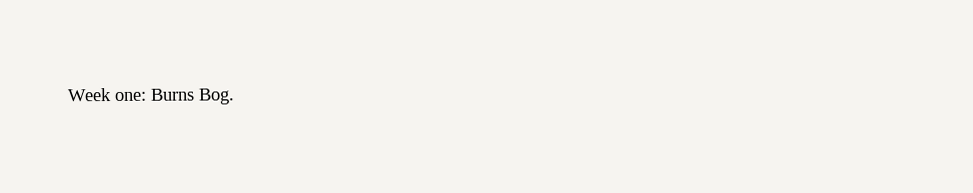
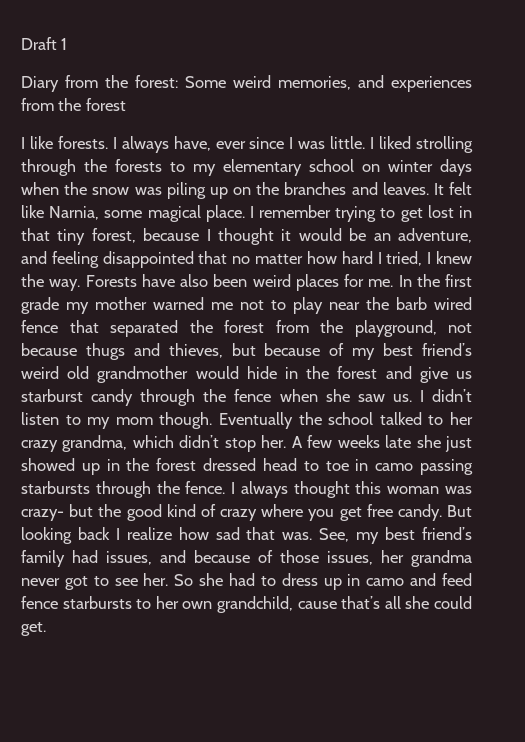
[67,88,235,105] Week one: Burns Bog. -> [21,37,68,50] [21,75,472,92] [21,98,126,111] [21,136,473,153] [21,159,472,176] [21,182,473,199] [21,205,473,222] [21,228,472,245] [21,251,472,268] [21,274,472,291] [21,297,472,314] [21,320,472,337] [21,343,473,360] [21,366,472,383] [21,389,473,406] [21,412,474,429] [21,435,473,452] [21,458,473,475] [21,481,472,498] [21,504,473,521] [21,527,473,544] [21,550,472,567] [21,573,472,590] [21,596,472,613] [21,622,46,636] Draft 1 // Diary from the forest: Some weird memories, and experiences from the forest // I like forests. I always have, ever since I was little. I liked strolling through the forests to my elementary school on winter days when the snow was piling up on the branches and leaves. It felt like Narnia, some magical place. I remember trying to get lost in that tiny forest, because I thought it would be an adventure, and feeling disappointed that no matter how hard I tried, I knew the way. Forests have also been weird places for me. In the first grade my mother warned me not to play near the barb wired fence that separated the forest from the playground, not because thugs and thieves, but because of my best friend’s weird old grandmother would hide in the forest and give us starburst candy through the fence when she saw us. I didn’t listen to my mom though. Eventually the school talked to her crazy grandma, which didn’t stop her. A few weeks late she just showed up in the forest dressed head to toe in camo passing starbursts through the fence. I always thought this woman was crazy- but the good kind of crazy where you get free candy. But looking back I realize how sad that was. See, my best friend’s family had issues, and because of those issues, her grandma never got to see her. So she had to dress up in camo and feed fence starbursts to her own grandchild, cause that’s all she could get.

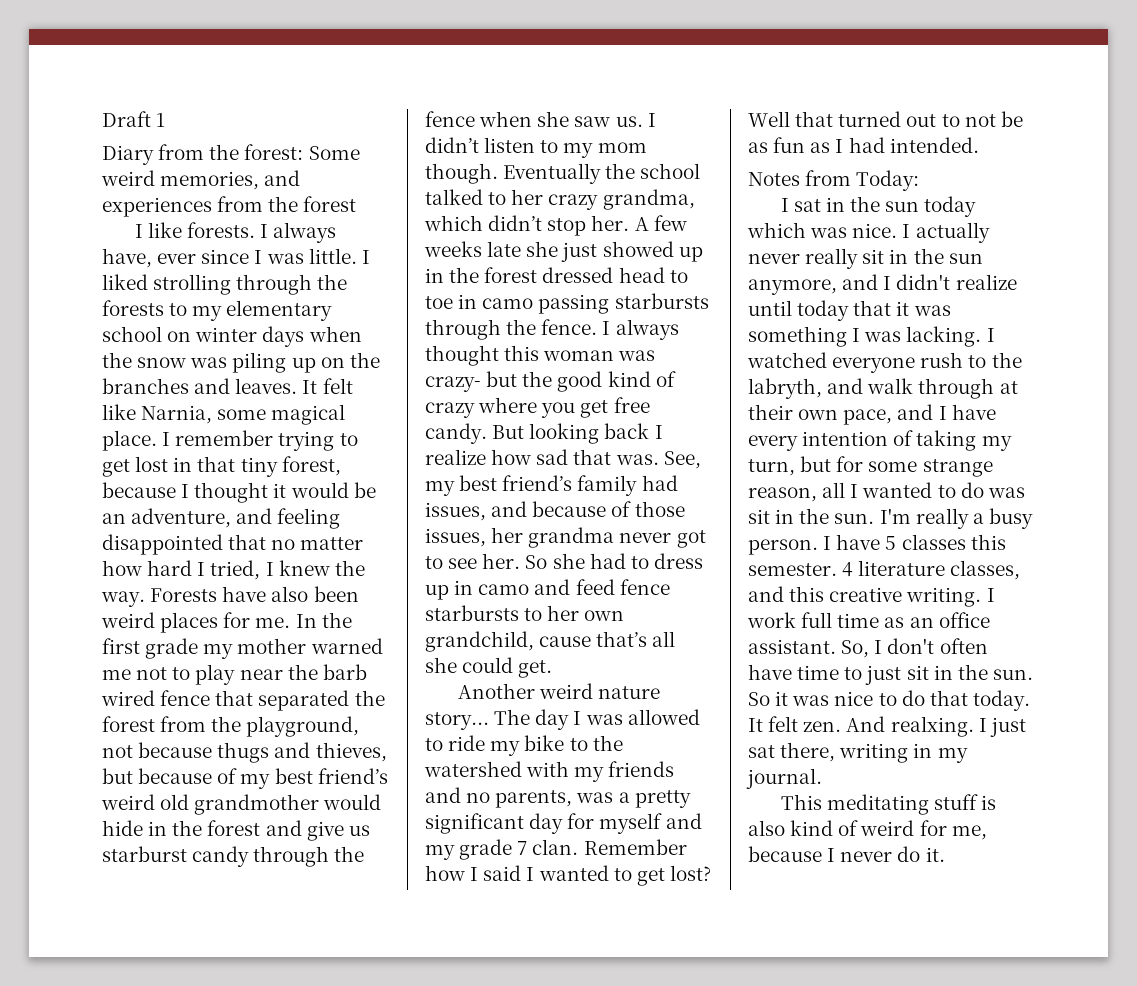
(46, 629) none -> [457,683,660,699] [425,709,700,730] [425,735,623,756] [424,761,675,782] [425,787,691,808] [425,813,702,834] [425,839,687,860] [425,865,711,886] [748,111,1023,127] [748,137,979,153] [748,170,920,191] [780,196,977,217] [747,222,990,243] [748,248,983,269] [748,274,1017,295] [748,300,951,321] [748,326,995,347] [747,352,1022,373] [748,378,1018,399] [748,404,996,425] [748,430,1012,451] [748,456,993,477] [748,482,1025,502] [748,508,1033,529] [748,534,1006,555] [748,560,1021,580] [748,586,995,607] [747,612,990,628] [748,638,988,658] [748,664,1033,685] [748,690,1030,711] [748,716,1026,737] [748,742,968,763] [746,768,822,789] [780,794,996,815] [748,820,987,840] [748,846,945,862] // Another weird nature story... The day I was allowed to ride my bike to the watershed with my friends and no parents, was a pretty significant day for myself and my grade 7 clan. Remember how I said I wanted to get lost? Well that turned out to not be as fun as I had intended. // Notes from Today: // I sat in the sun today which was nice. I actually never really sit in the sun anymore, and I didn't realize until today that it was something I was lacking. I watched everyone rush to the labryth, and walk through at their own pace, and I have every intention of taking my turn, but for some strange reason, all I wanted to do was sit in the sun. I'm really a busy person. I have 5 classes this semester. 4 literature classes, and this creative writing. I work full time as an office assistant. So, I don't often have time to just sit in the sun. So it was nice to do that today. It felt zen. And realxing. I just sat there, writing in my journal. // This meditating stuff is also kind of weird for me, because I never do it.

